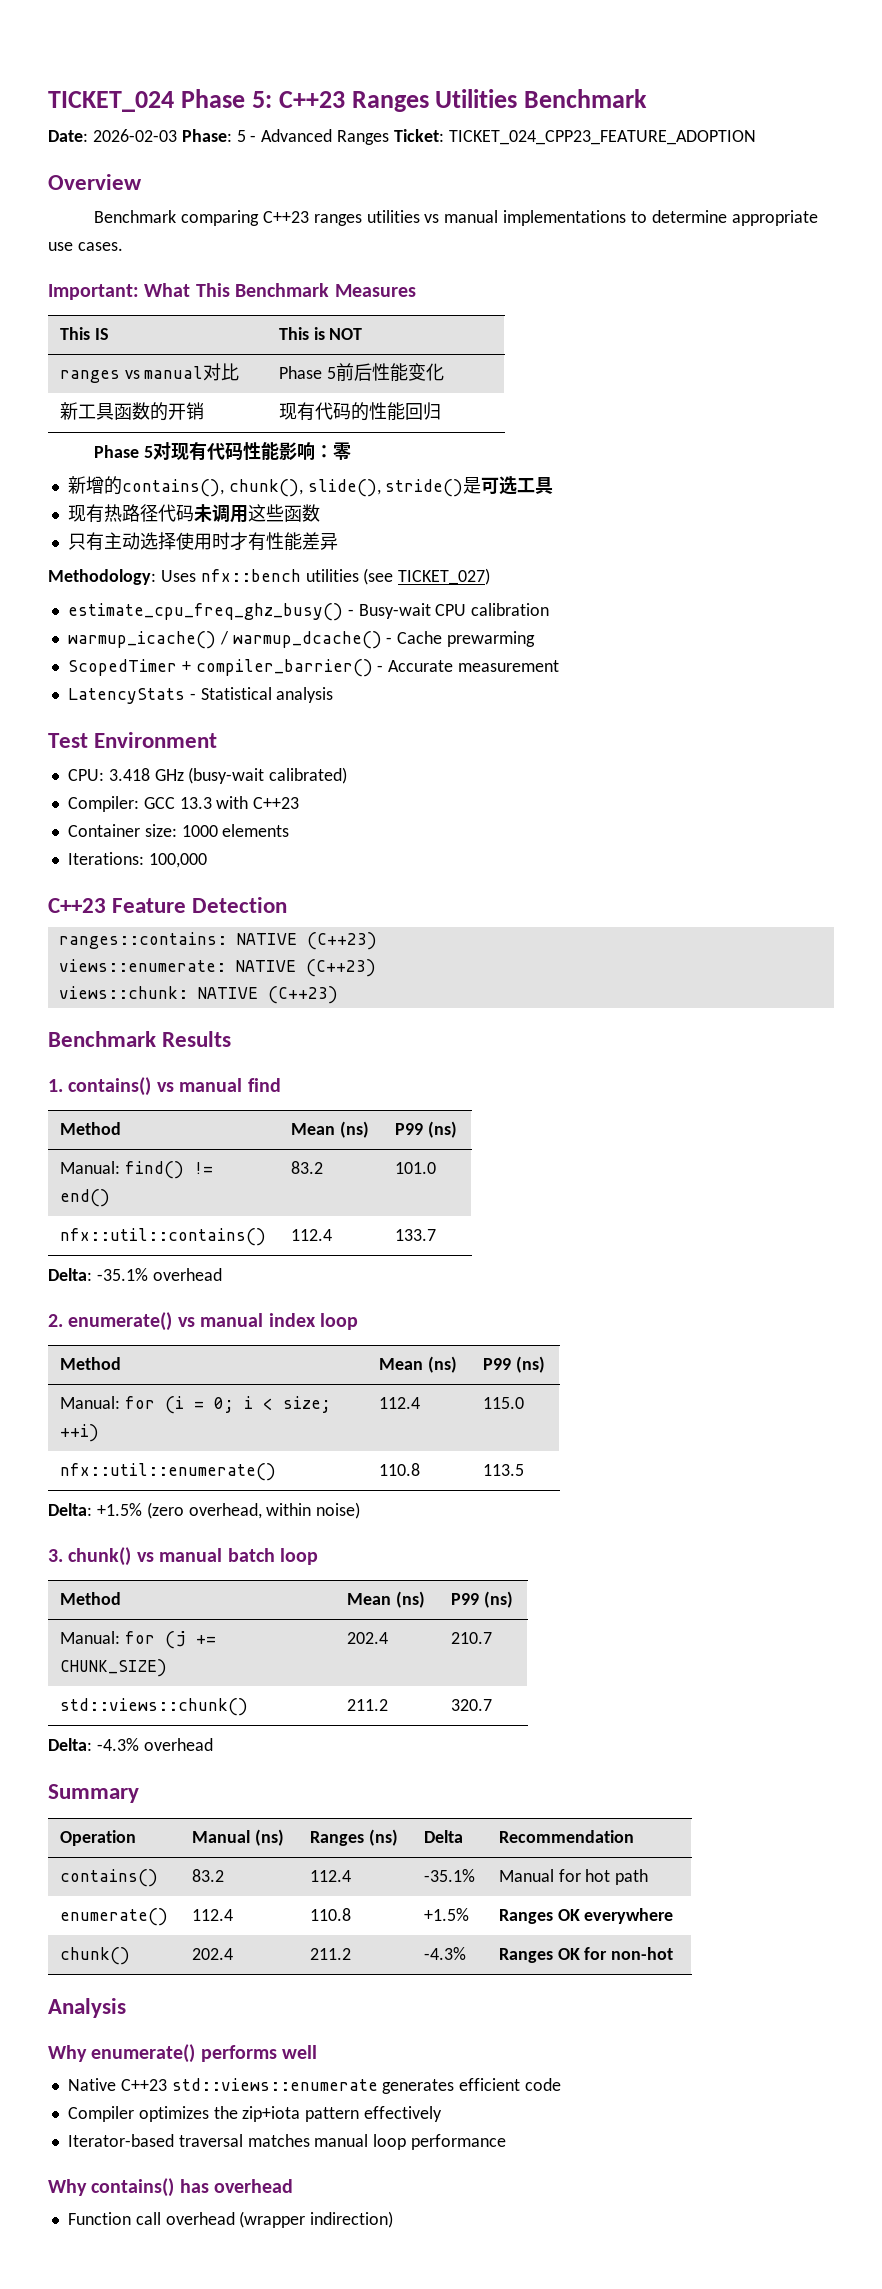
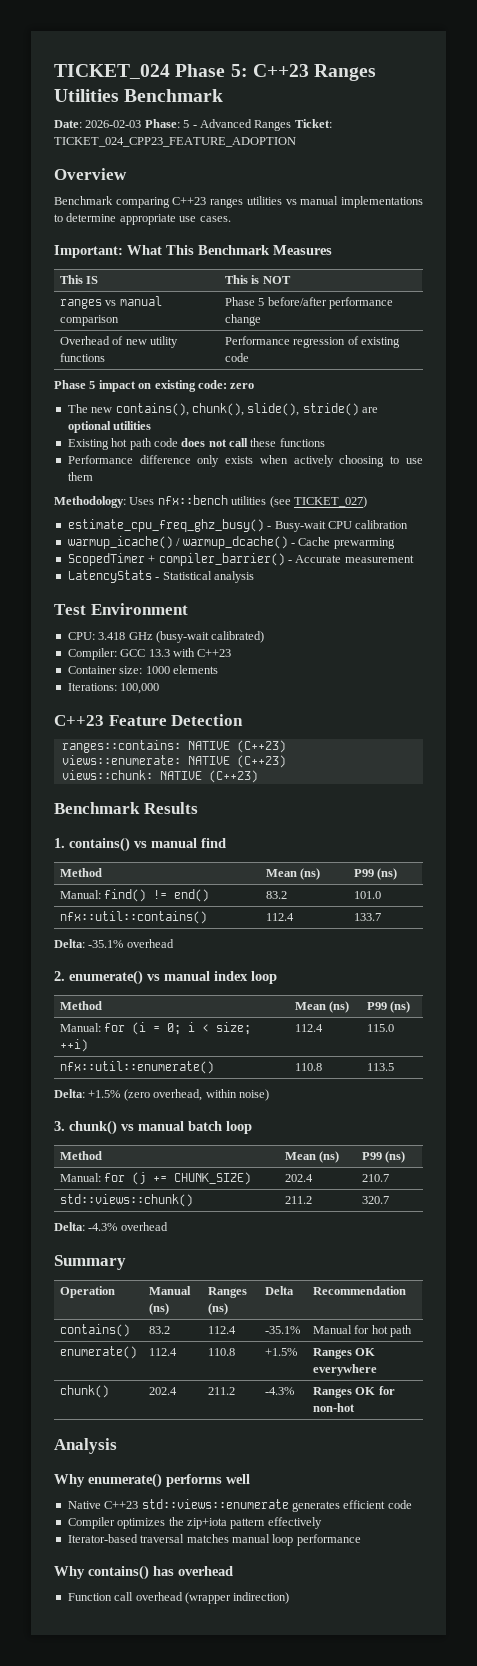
[203,363,240,381] [278,363,444,382] [59,402,204,421] [278,402,441,421] [94,442,351,461] [67,476,554,497] [67,504,320,523] [67,532,338,551] 对比 | Phase 5前后性能变化 // 新工具函数的开销 | 现有代码的性能回归 // Phase 5对现有代码性能影响：零 // 新增的contains(), chunk(), slide(), stride()是可选工具 // 现有热路径代码未调用这些函数 // 只有主动选择使用时才有性能差异 -> [59,315,119,326] [224,297,393,309] [224,314,261,326] [59,336,178,348] [59,353,105,362] [224,336,400,348] [224,353,249,362] [54,380,255,392] [67,403,378,416] [67,421,152,433] [67,438,325,450] [67,455,423,467] [67,472,93,481] comparison | Phase 5 before/after performance change // Overhead of new utility functions | Performance regression of existing code // Phase 5 impact on existing code: zero // The new contains(), chunk(), slide(), stride() are optional utilities // Existing hot path code does not call these functions // Performance difference only exists when actively choosing to use them

